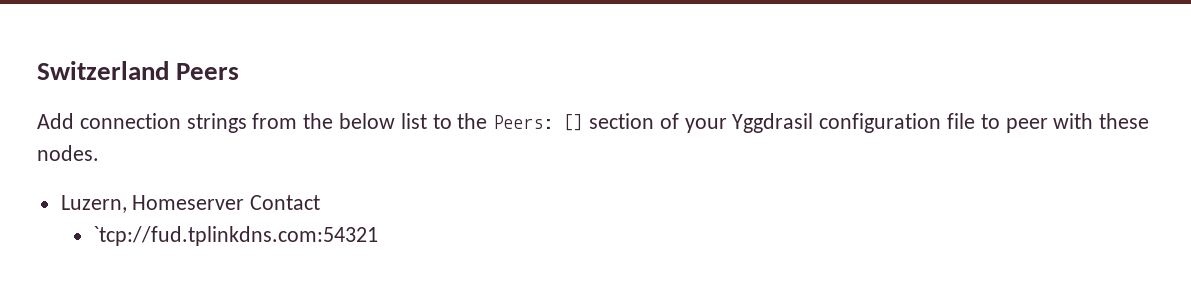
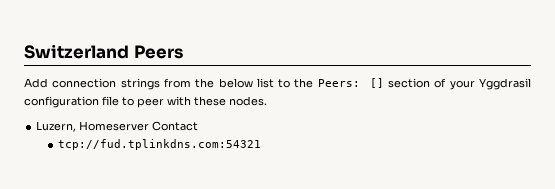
[93,226,379,246] `tcp://fud.tplinkdns.com:54321 -> [57,139,261,150] tcp://fud.tplinkdns.com:54321

